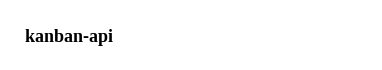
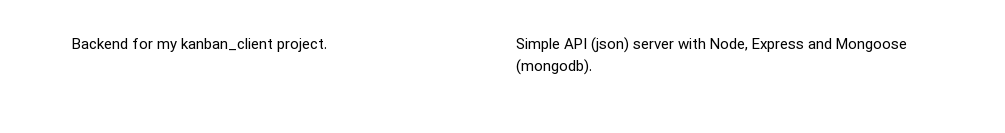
[25,29,113,46] kanban-api -> [72,38,328,52] [516,37,908,53] [516,59,592,75] Backend for my kanban_client project. // Simple API (json) server with Node, Express and Mongoose (mongodb).

